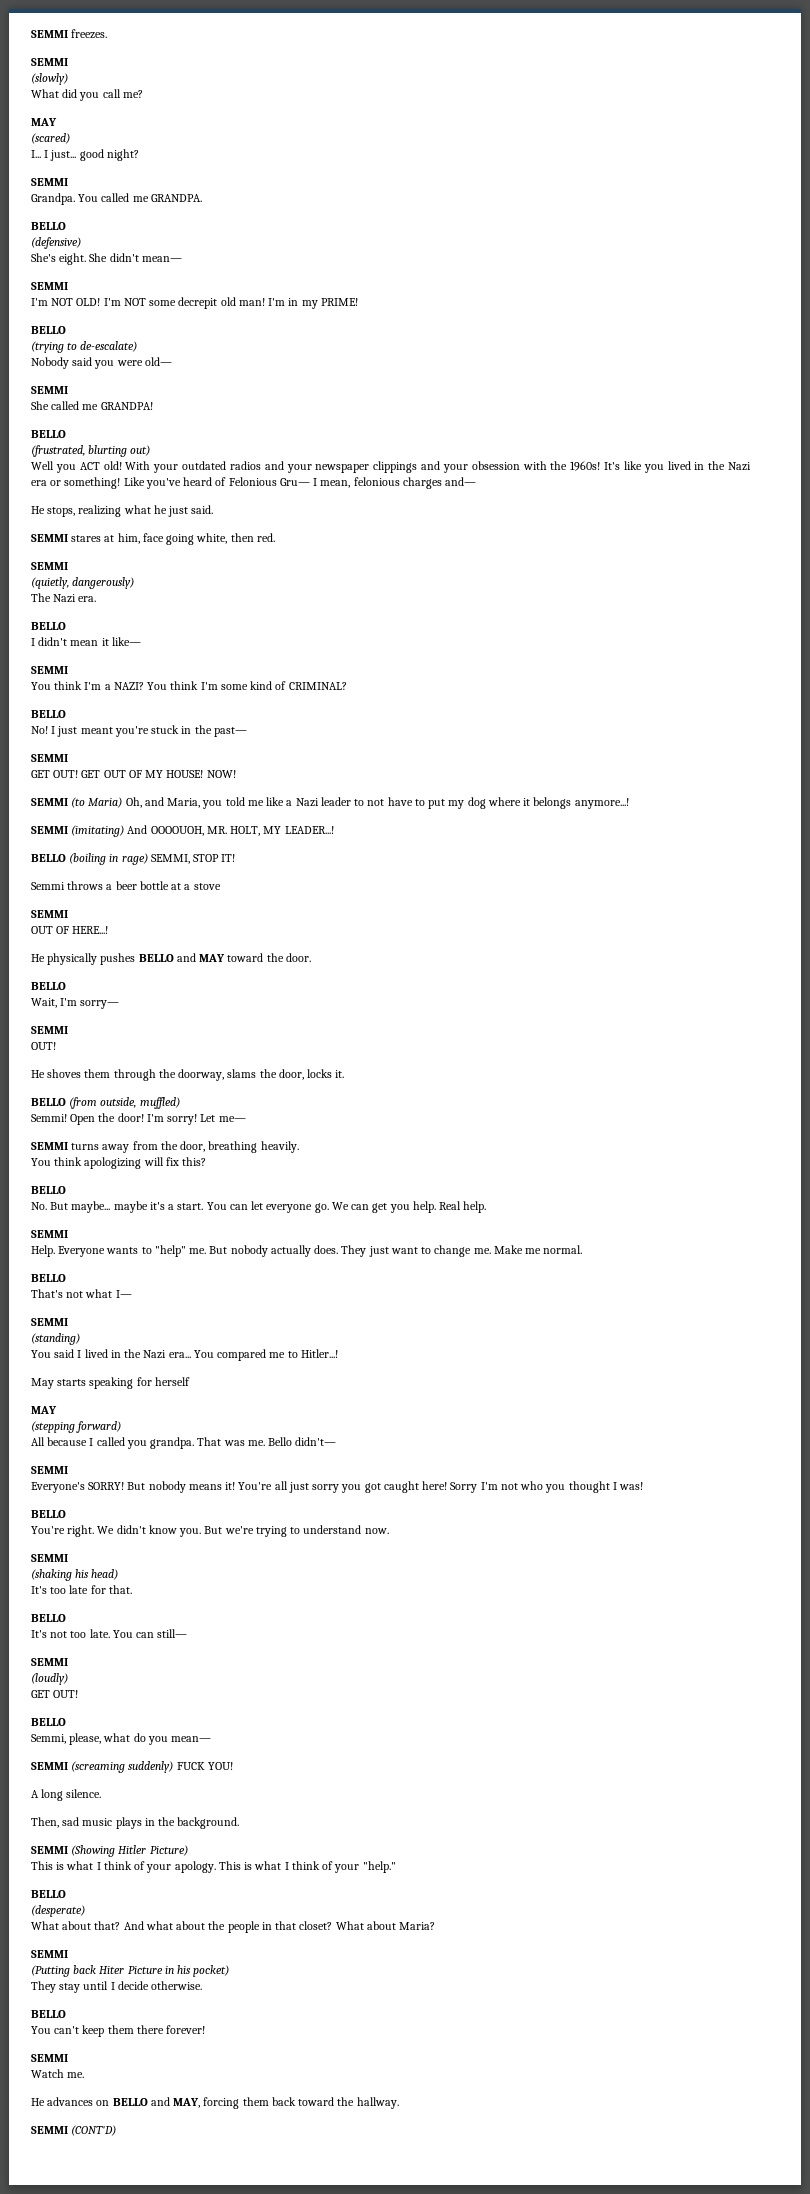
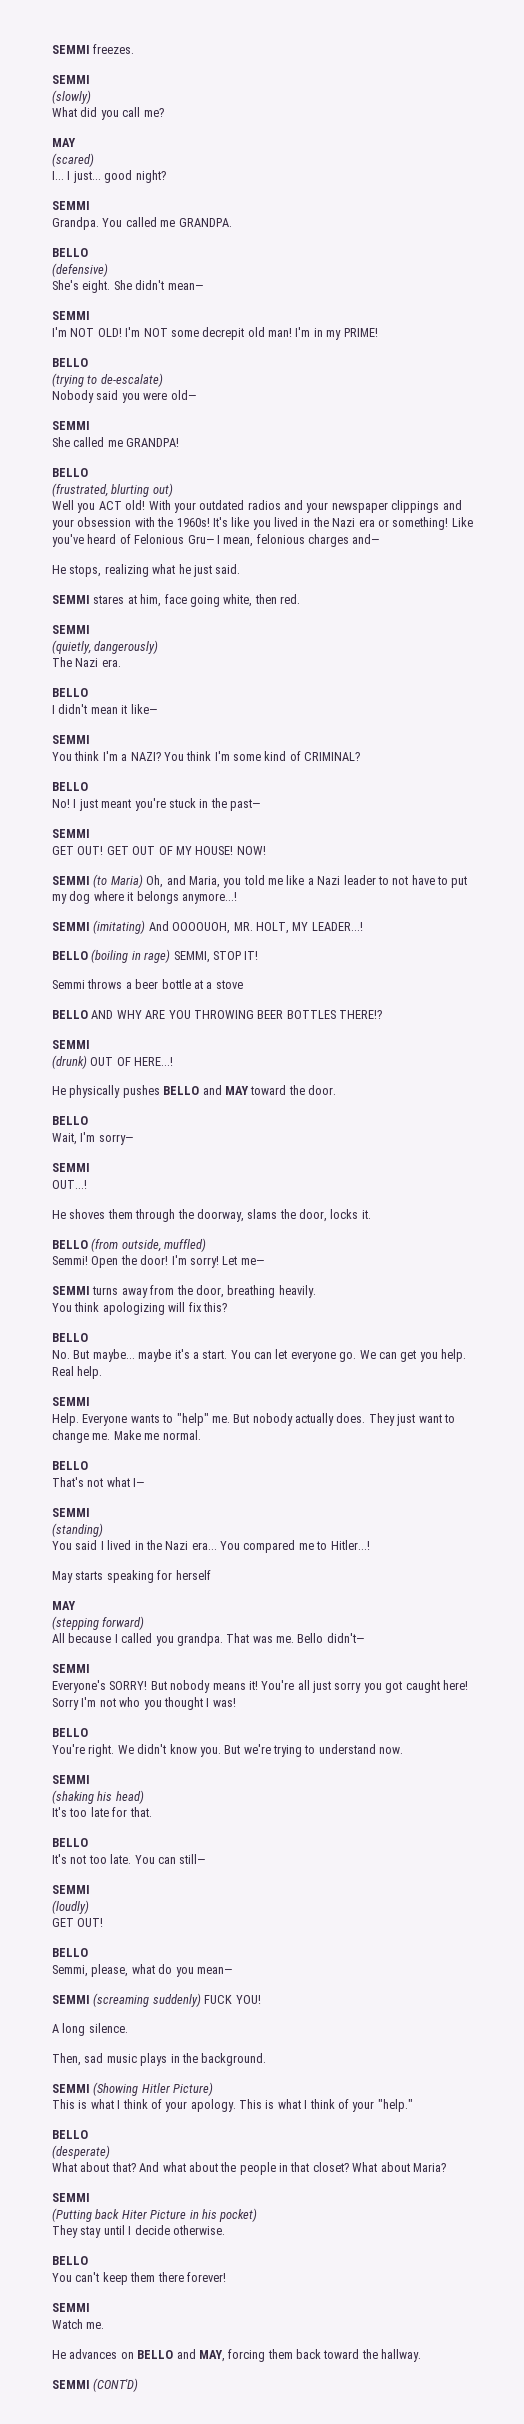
[31,910,68,918] // SEMMI // -> [52,1010,382,1019] [52,1040,90,1049] [52,1055,87,1069] // BELLO AND WHY ARE YOU THROWING BEER BOTTLES THERE!? // SEMMI // (drunk)
[31,1042,56,1050] OUT! -> [52,1180,87,1189] OUT...!

